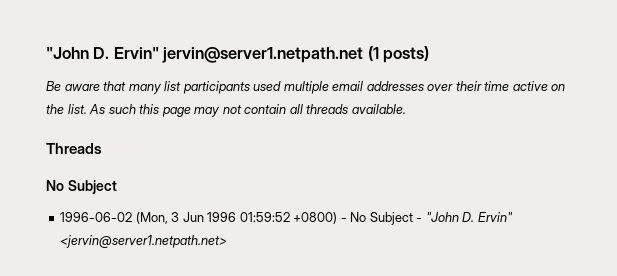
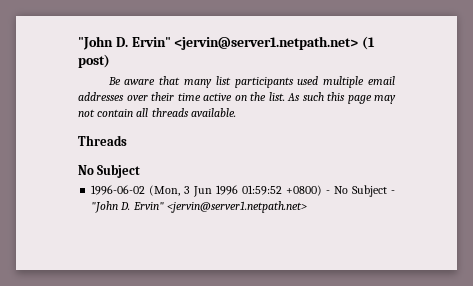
[46,46,430,63] "John D. Ervin" jervin@server1.netpath.net (1 posts) -> [78,36,376,50] [78,54,110,68] "John D. Ervin" <jervin@server1.netpath.net> (1 post)

